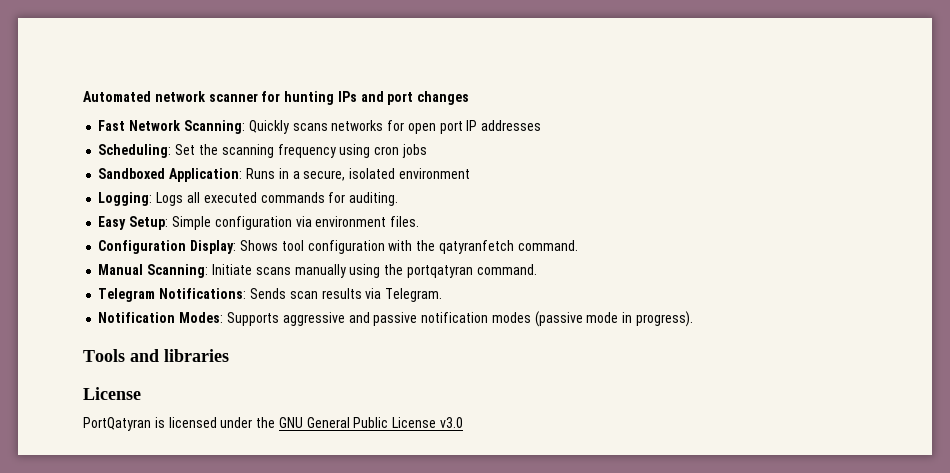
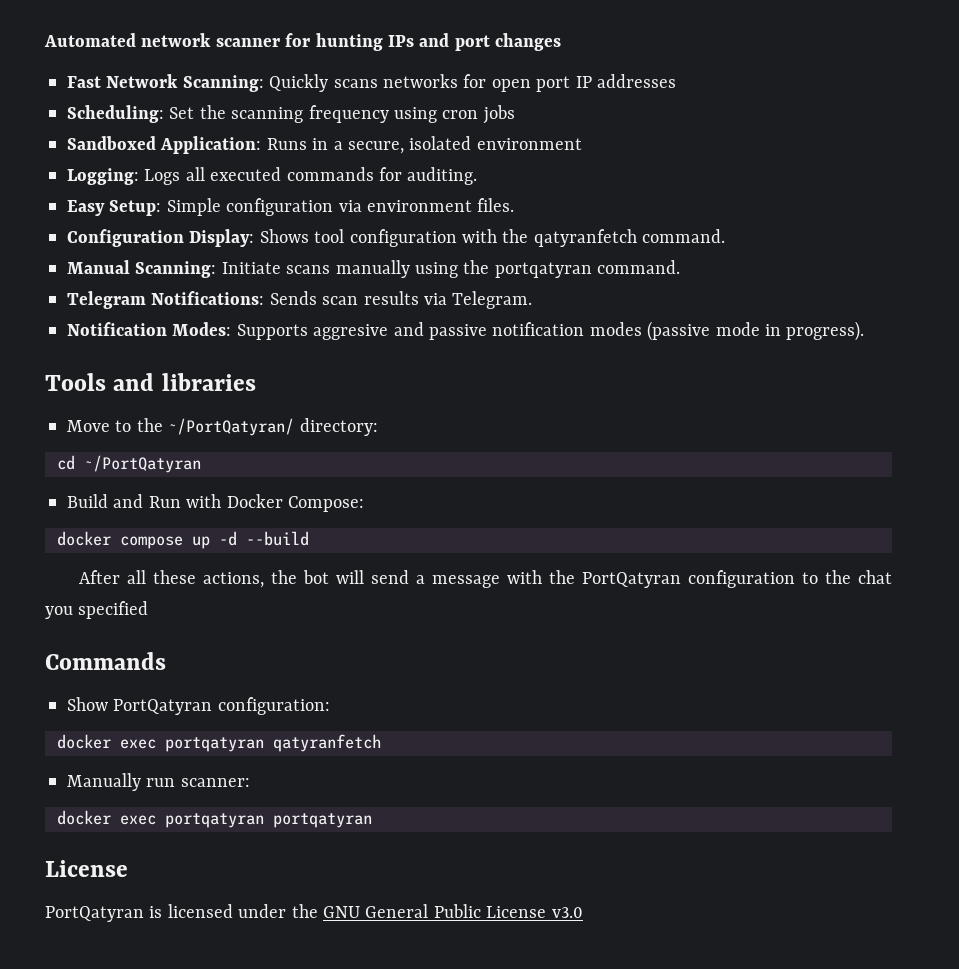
[282,312,345,326] aggressive -> [313,324,389,340] aggresive
(229, 355) none -> [67,418,378,436] [57,455,201,473] [67,494,364,512] [57,531,309,549] [79,570,892,588] [45,601,149,619] [45,652,166,670] [67,697,330,715] [57,734,381,752] [67,773,250,791] [57,810,372,828] // Move to the ~/PortQatyran/ directory: // cd ~/PortQatyran // Build and Run with Docker Compose: // docker compose up -d --build // After all these actions, the bot will send a message with the PortQatyran configuration to the chat you specified // Commands // Show PortQatyran configuration: // docker exec portqatyran qatyranfetch // Manually run scanner: // docker exec portqatyran portqatyran

